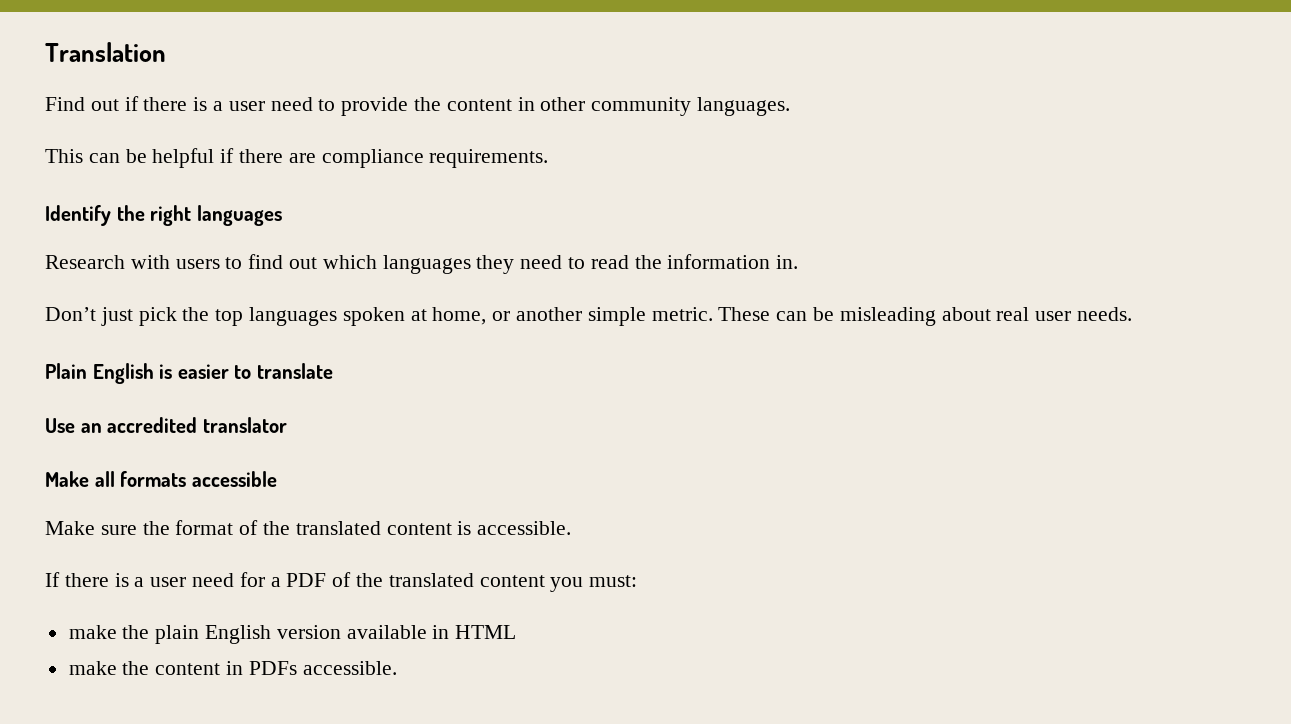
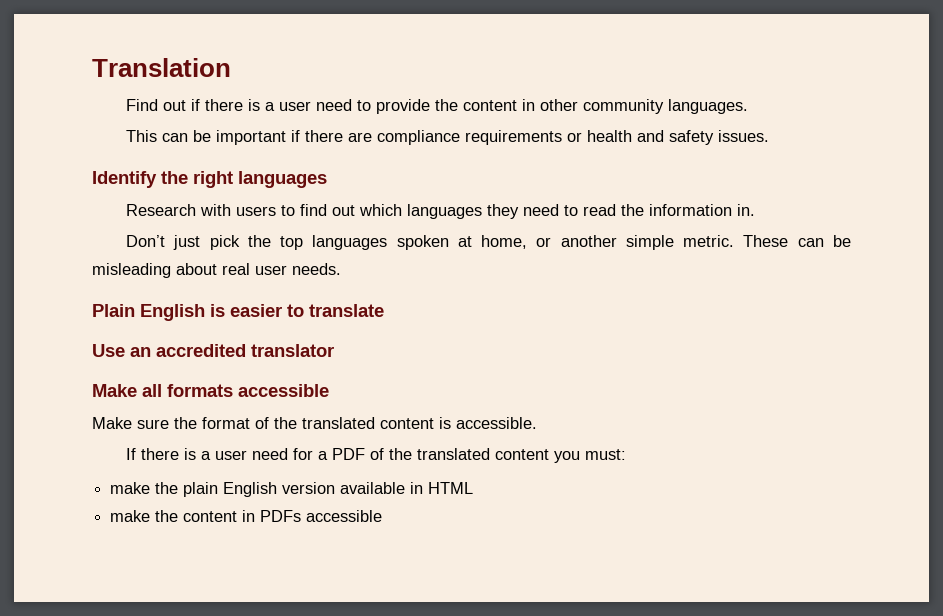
[152,148,215,168] helpful -> [216,130,287,145] important
[429,149,549,168] requirements. -> [465,130,770,145] requirements or health and safety issues.
[302,661,397,675] accessible. -> [306,510,383,522] accessible

